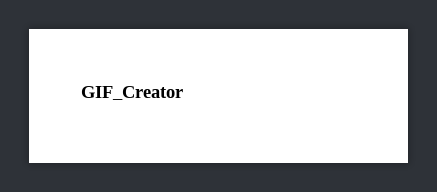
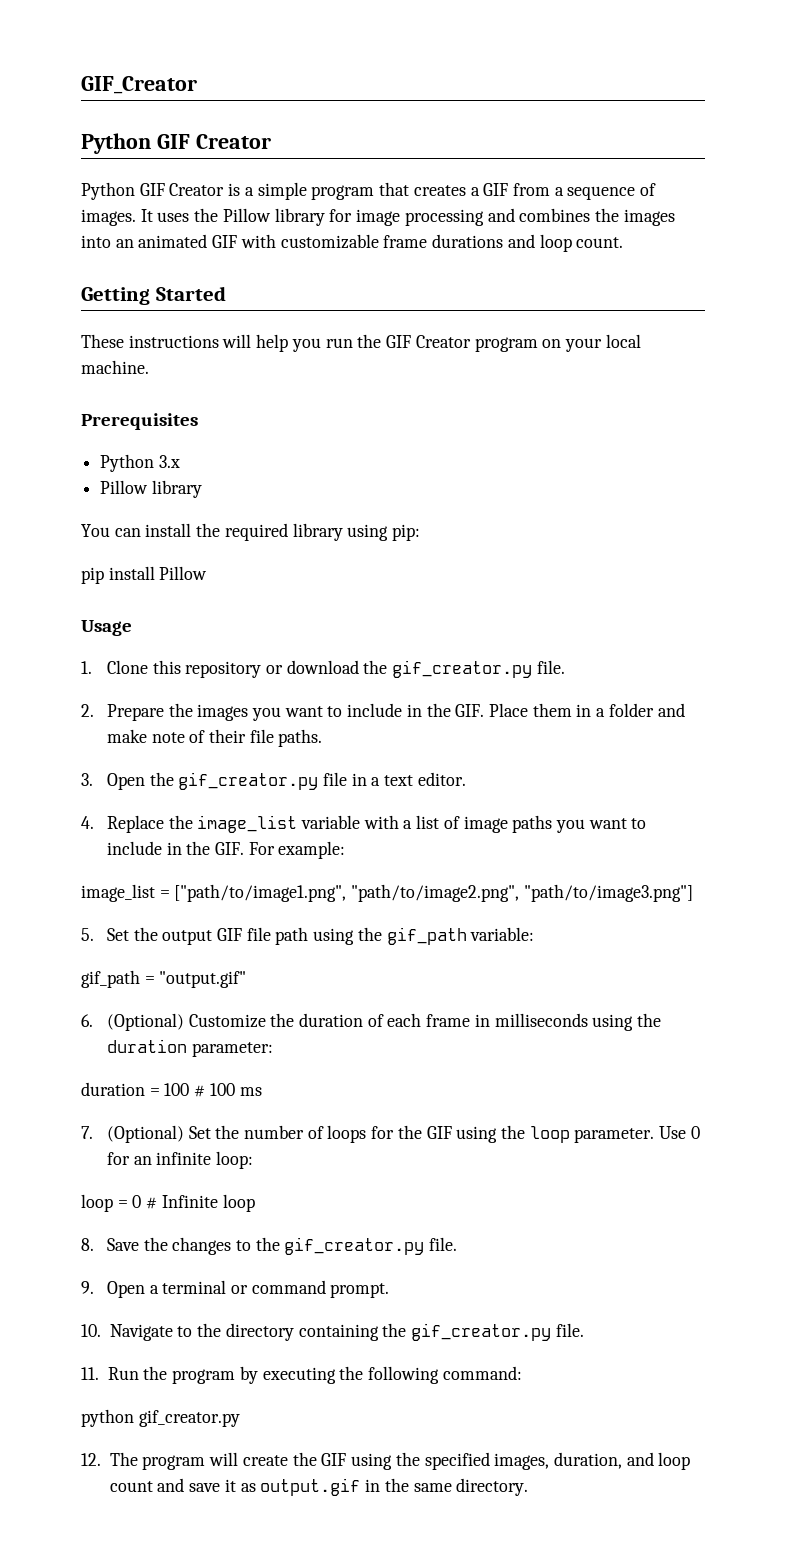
(183, 93) none -> [81,133,271,154] [81,182,657,200] [81,208,675,226] [81,234,624,252] [81,286,226,305] [81,334,641,352] [81,360,149,374] [81,413,198,430] [100,454,180,472] [100,480,202,498] [81,523,421,541] [81,566,208,584] [81,620,132,636] [81,660,565,678] [81,703,685,721] [106,729,323,747] [81,772,466,790] [81,815,647,833] [106,841,346,859] [81,884,693,902] [81,927,535,945] [81,970,247,988] [81,1013,662,1031] [106,1039,273,1057] [81,1082,262,1097] [81,1125,700,1143] [106,1151,253,1169] [81,1194,255,1212] [81,1237,458,1255] [81,1280,390,1298] [81,1323,584,1341] [81,1366,522,1384] [81,1409,240,1427] [81,1452,691,1470] [109,1478,529,1496] // Python GIF Creator // Python GIF Creator is a simple program that creates a GIF from a sequence of images. It uses the Pillow library for image processing and combines the images into an animated GIF with customizable frame durations and loop count. // Getting Started // These instructions will help you run the GIF Creator program on your local machine. // Prerequisites // Python 3.x // Pillow library // You can install the required library using pip: // pip install Pillow // Usage // 1. Clone this repository or download the gif_creator.py file. // 2. Prepare the images you want to include in the GIF. Place them in a folder and make note of their file paths. // 3. Open the gif_creator.py file in a text editor. // 4. Replace the image_list variable with a list of image paths you want to include in the GIF. For example: // image_list = ["path/to/image1.png", "path/to/image2.png", "path/to/image3.png"] // 5. Set the output GIF file path using the gif_path variable: // gif_path = "output.gif" // 6. (Optional) Customize the duration of each frame in milliseconds using the duration parameter: // duration = 100 # 100 ms // 7. (Optional) Set the number of loops for the GIF using the loop parameter. Use 0 for an infinite loop: // loop = 0 # Infinite loop // 8. Save the changes to the gif_creator.py file. // 9. Open a terminal or command prompt. // 10. Navigate to the directory containing the gif_creator.py file. // 11. Run the program by executing the following command: // python gif_creator.py // 12. The program will create the GIF using the specified images, duration, and loop count and save it as output.gif in the same directory.

